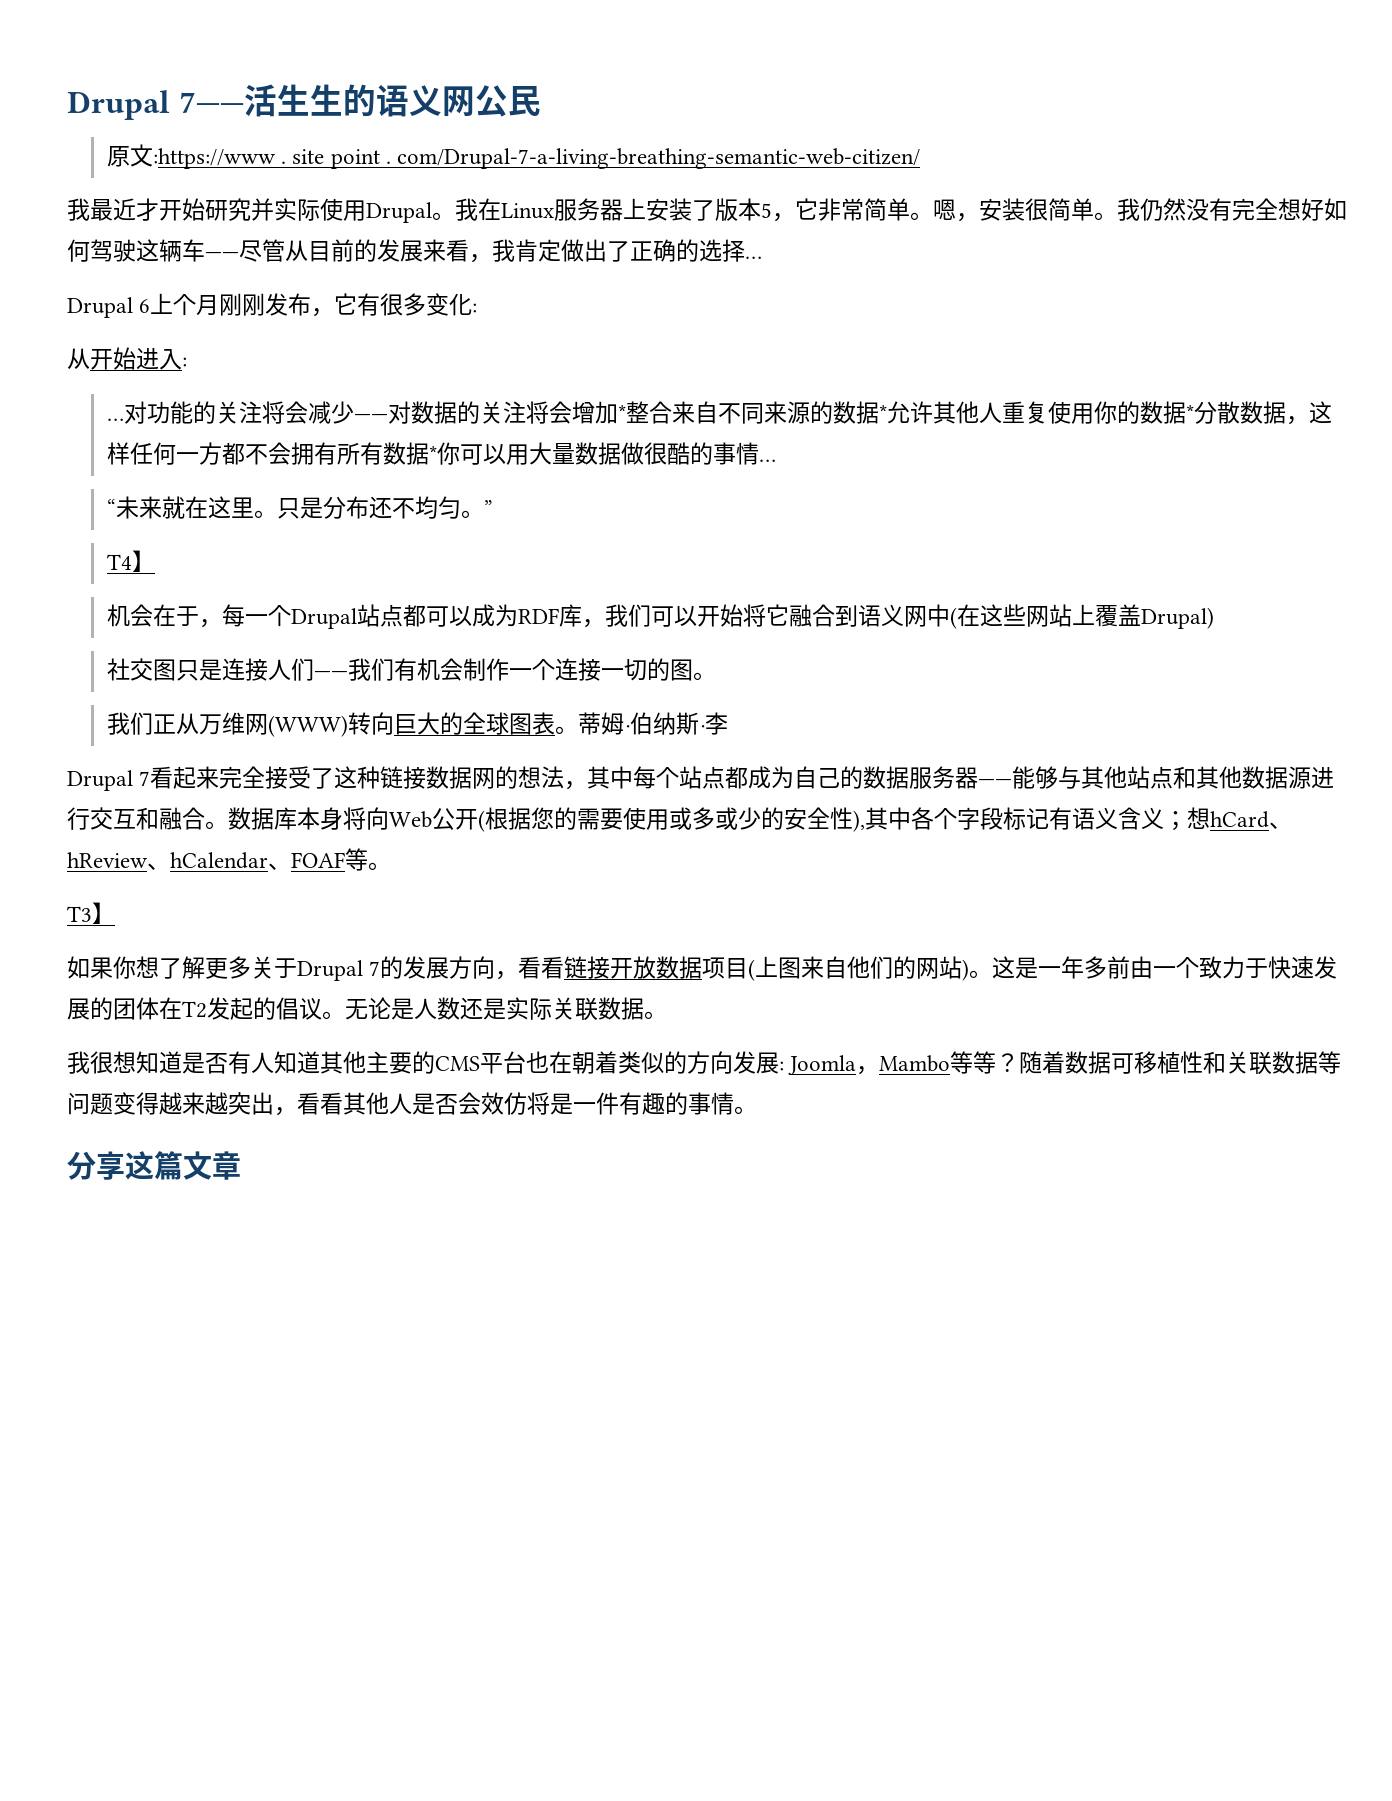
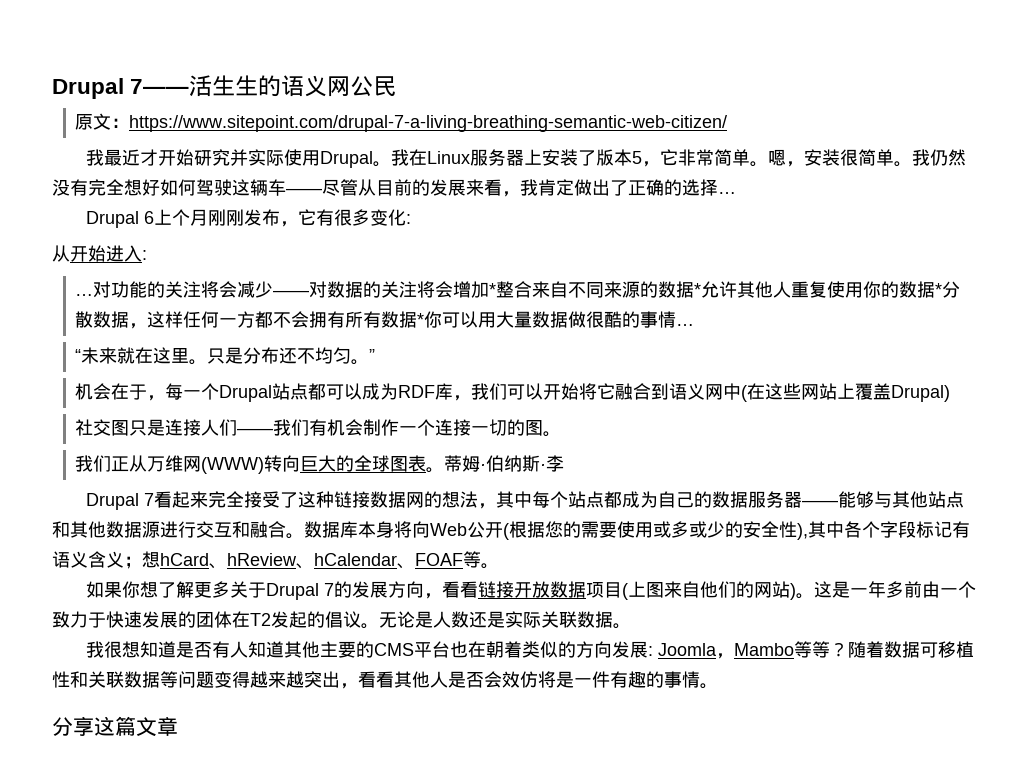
[153,148,921,169] :https://www . site point . com/Drupal-7-a-living-breathing-semantic-web-citizen/ -> [111,115,728,132] ：https://www.sitepoint.com/drupal-7-a-living-breathing-semantic-web-citizen/
[107,550,156,572] // T4】 -> (376, 355) none
[67,902,115,924] // T3】 -> (499, 566) none

